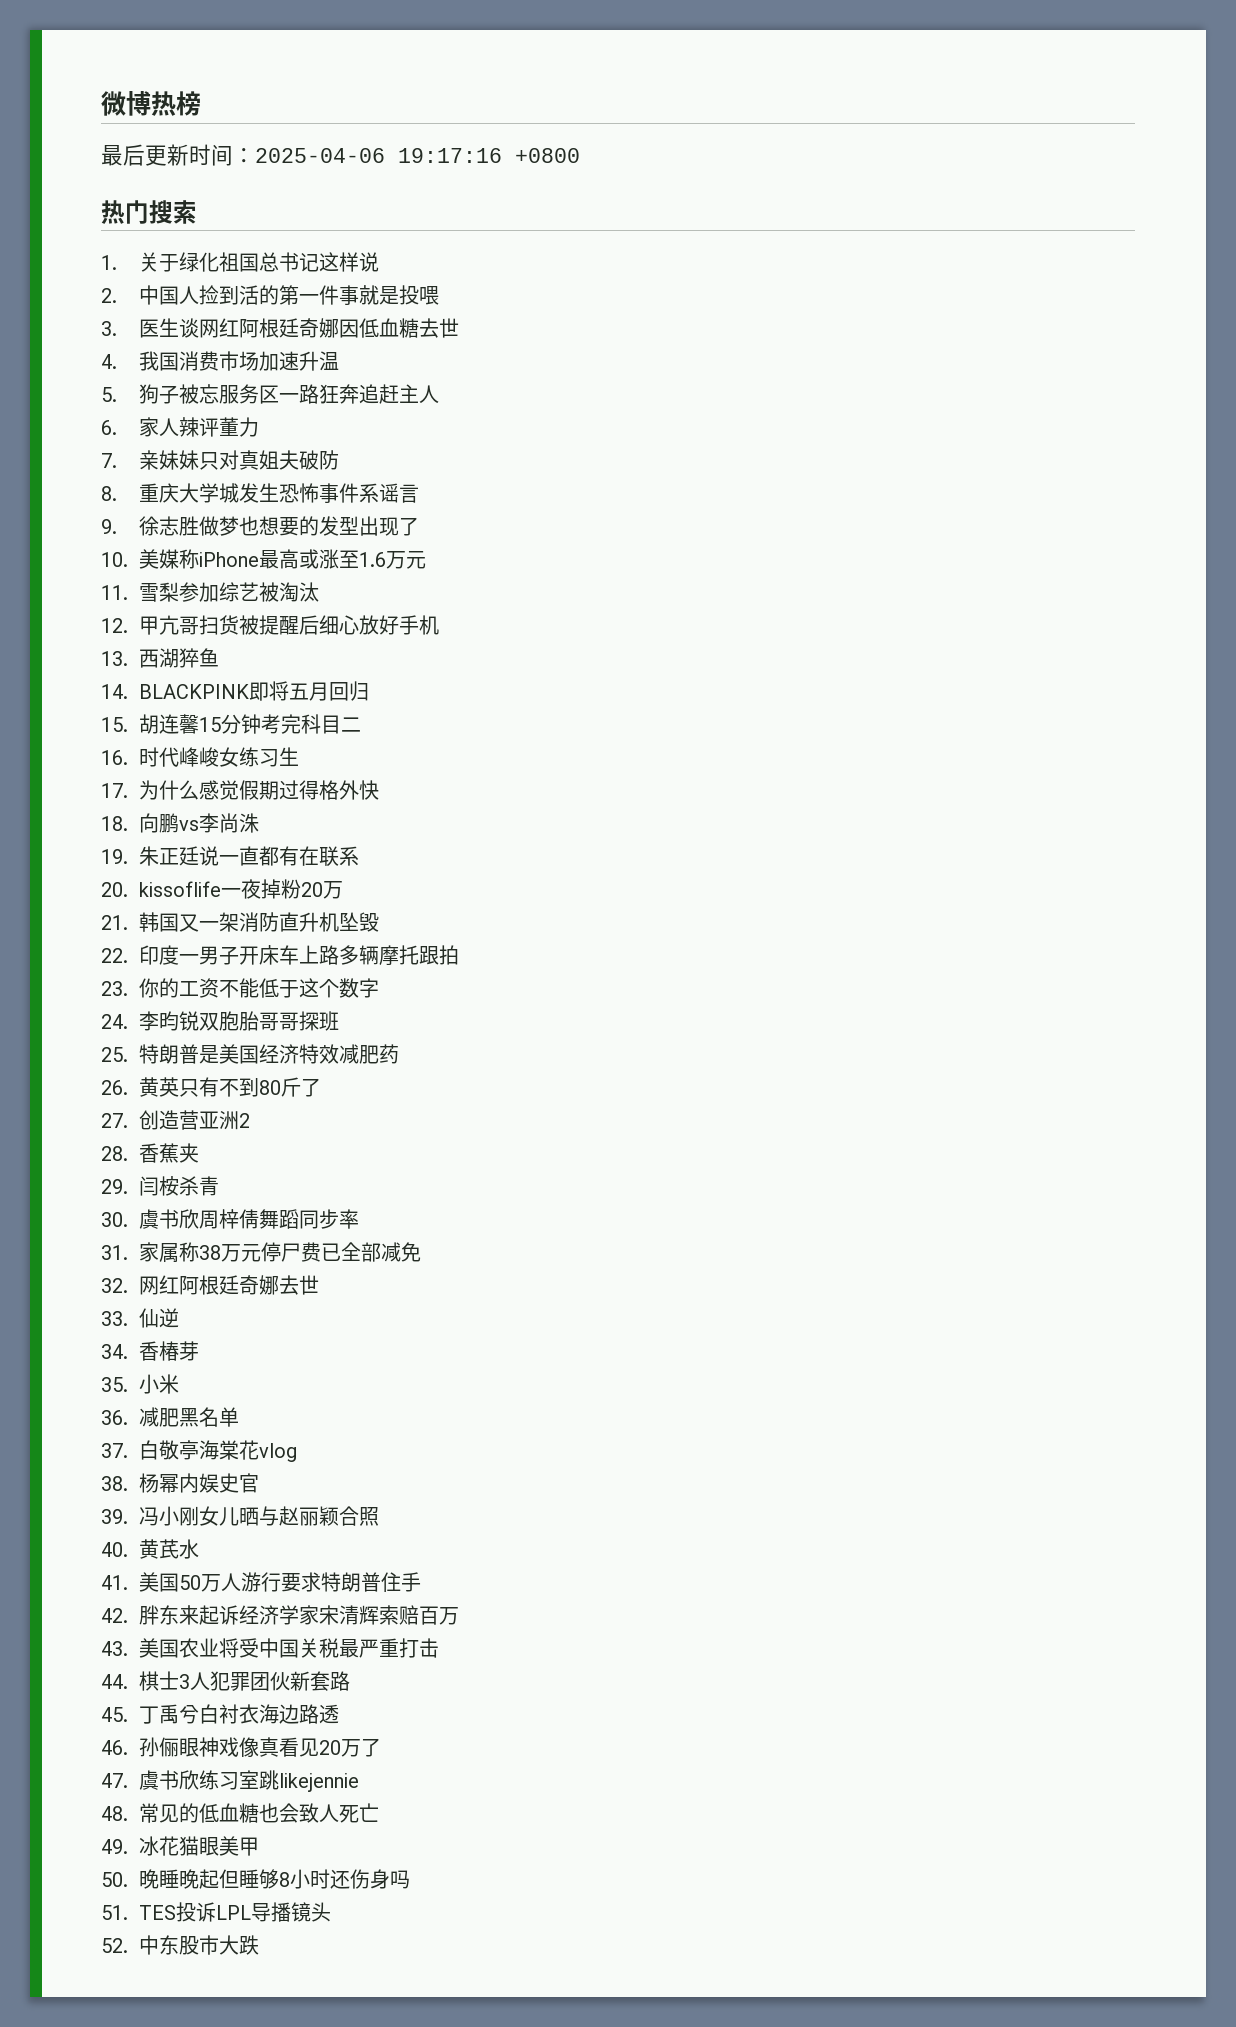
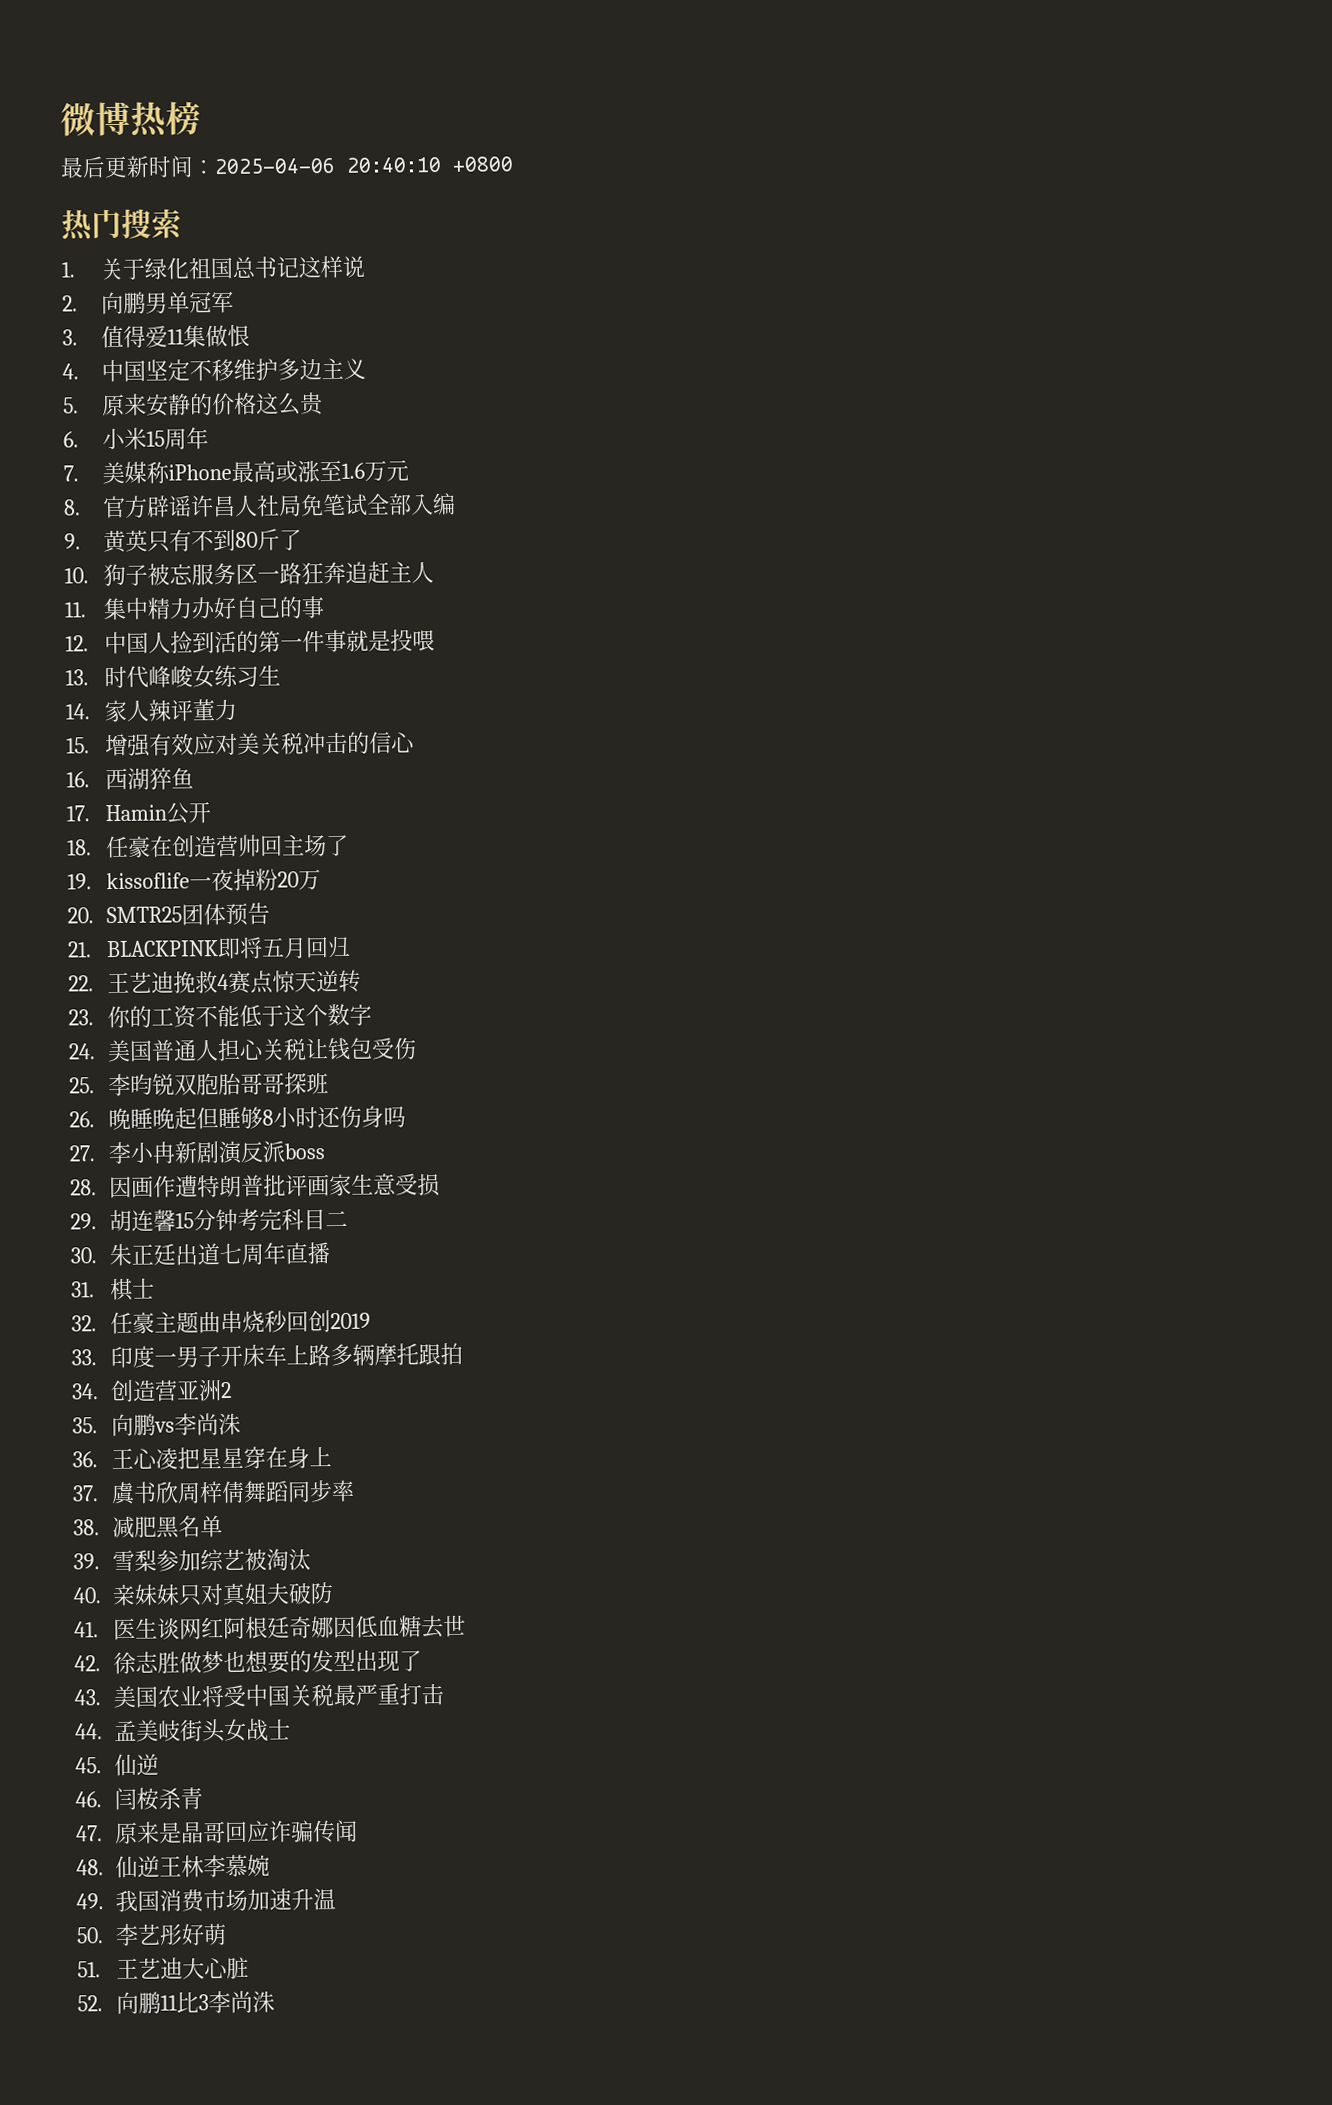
[398,148,502,163] 19:17:16 -> [346,157,441,173] 20:40:10
(117, 295) none -> [100,290,234,315] [62,324,250,349] [62,357,366,383] [63,392,325,417] [63,427,209,450] [63,459,409,485] [63,492,456,519] [64,528,302,554] [64,561,434,587] [64,596,325,621] [65,635,89,652] 向鹏男单冠军 // 3.值得爱11集做恨 // 4.中国坚定不移维护多边主义 // 5.原来安静的价格这么贵 // 6.小米15周年 // 7.美媒称iPhone最高或涨至1.6万元 // 8.官方辟谣许昌人社局免笔试全部入编 // 9.黄英只有不到80斤了 // 10.狗子被忘服务区一路狂奔追赶主人 // 11.集中精力办好自己的事 // 12.
[101,321,117,336] 3. -> [65,664,281,689] [65,698,237,723] [66,731,416,757] [66,767,194,791] [66,802,211,825] [67,834,349,859] [67,868,321,892] [67,902,270,926] [67,935,351,960] [68,969,361,994] [68,1003,372,1029] [68,1037,417,1063] [69,1072,329,1097] [69,1105,406,1131] [69,1140,325,1165] [70,1173,440,1199] [70,1208,348,1232] [70,1242,330,1267] [71,1277,155,1302] [71,1310,371,1335] [71,1342,463,1369] [71,1379,232,1403] [72,1412,241,1437] [72,1446,332,1470] [72,1479,355,1506] [73,1515,223,1539] [73,1548,311,1573] [73,1582,333,1607] [74,1621,99,1638] 13.时代峰峻女练习生 // 14.家人辣评董力 // 15.增强有效应对美关税冲击的信心 // 16.西湖猝鱼 // 17. Hamin公开 // 18.任豪在创造营帅回主场了 // 19. kissoflife一夜掉粉20万 // 20. SMTR25团体预告 // 21. BLACKPINK即将五月回归 // 22.王艺迪挽救4赛点惊天逆转 // 23.你的工资不能低于这个数字 // 24.美国普通人担心关税让钱包受伤 // 25.李昀锐双胞胎哥哥探班 // 26.晚睡晚起但睡够8小时还伤身吗 // 27.李小冉新剧演反派boss // 28.因画作遭特朗普批评画家生意受损 // 29.胡连馨15分钟考完科目二 // 30.朱正廷出道七周年直播 // 31.棋士 // 32.任豪主题曲串烧秒回创2019 // 33.印度一男子开床车上路多辆摩托跟拍 // 34.创造营亚洲2 // 35.向鹏vs李尚洙 // 36.王心凌把星星穿在身上 // 37.虞书欣周梓倩舞蹈同步率 // 38.减肥黑名单 // 39.雪梨参加综艺被淘汰 // 40.亲妹妹只对真姐夫破防 // 41.
[101,351,339,371] [101,384,439,404] [101,417,259,437] [101,450,339,470] [101,483,419,503] [101,519,117,534] 4.我国消费市场加速升温 // 5.狗子被忘服务区一路狂奔追赶主人 // 6.家人辣评董力 // 7.亲妹妹只对真姐夫破防 // 8.重庆大学城发生恐怖事件系谣言 // 9. -> [74,1655,101,1672] 42.
[101,549,426,569] [101,582,319,602] [101,615,439,635] [101,648,219,668] [101,681,369,701] [101,714,361,734] [101,747,299,767] [101,780,379,800] [101,813,259,833] [101,846,359,867] [101,879,343,899] [101,912,379,932] [101,945,459,966] [101,978,379,998] [101,1011,339,1031] [101,1044,399,1064] [101,1077,321,1097] [101,1110,250,1130] [101,1143,199,1163] [101,1176,219,1196] [101,1209,359,1229] [101,1242,421,1263] [101,1275,319,1295] [101,1308,179,1328] [101,1341,199,1361] [101,1374,179,1394] [101,1407,239,1427] [101,1440,297,1462] [101,1473,259,1493] [101,1506,379,1526] [101,1539,199,1559] [101,1572,421,1592] [101,1605,459,1625] // 10.美媒称iPhone最高或涨至1.6万元 // 11.雪梨参加综艺被淘汰 // 12.甲亢哥扫货被提醒后细心放好手机 // 13.西湖猝鱼 // 14. BLACKPINK即将五月回归 // 15.胡连馨15分钟考完科目二 // 16.时代峰峻女练习生 // 17.为什么感觉假期过得格外快 // 18.向鹏vs李尚洙 // 19.朱正廷说一直都有在联系 // 20. kissoflife一夜掉粉20万 // 21.韩国又一架消防直升机坠毁 // 22.印度一男子开床车上路多辆摩托跟拍 // 23.你的工资不能低于这个数字 // 24.李昀锐双胞胎哥哥探班 // 25.特朗普是美国经济特效减肥药 // 26.黄英只有不到80斤了 // 27.创造营亚洲2 // 28.香蕉夹 // 29.闫桉杀青 // 30.虞书欣周梓倩舞蹈同步率 // 31.家属称38万元停尸费已全部减免 // 32.网红阿根廷奇娜去世 // 33.仙逆 // 34.香椿芽 // 35.小米 // 36.减肥黑名单 // 37.白敬亭海棠花vlog // 38.杨幂内娱史官 // 39.冯小刚女儿晒与赵丽颖合照 // 40.黄芪水 // 41.美国50万人游行要求特朗普住手 // 42.胖东来起诉经济学家宋清辉索赔百万 -> (422, 1661) none
[138,1671,350,1691] [101,1704,339,1724] [101,1737,381,1757] [101,1770,359,1792] [101,1803,379,1823] [101,1836,259,1856] [101,1869,410,1889] [101,1902,331,1922] [101,1935,259,1955] 棋士3人犯罪团伙新套路 // 45.丁禹兮白衬衣海边路透 // 46.孙俪眼神戏像真看见20万了 // 47.虞书欣练习室跳likejennie // 48.常见的低血糖也会致人死亡 // 49.冰花猫眼美甲 // 50.晚睡晚起但睡够8小时还伤身吗 // 51. TES投诉LPL导播镜头 // 52.中东股市大跌 -> [113,1718,291,1743] [75,1753,159,1777] [75,1787,203,1811] [75,1819,358,1845] [76,1854,270,1879] [76,1888,336,1913] [76,1923,227,1947] [77,1956,249,1980] [77,1990,275,2015] 孟美岐街头女战士 // 45.仙逆 // 46.闫桉杀青 // 47.原来是晶哥回应诈骗传闻 // 48.仙逆王林李慕婉 // 49.我国消费市场加速升温 // 50.李艺彤好萌 // 51.王艺迪大心脏 // 52.向鹏11比3李尚洙

